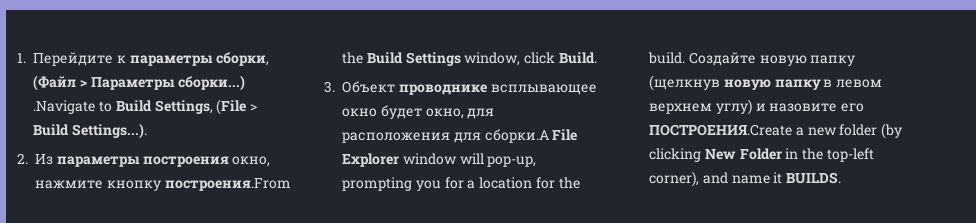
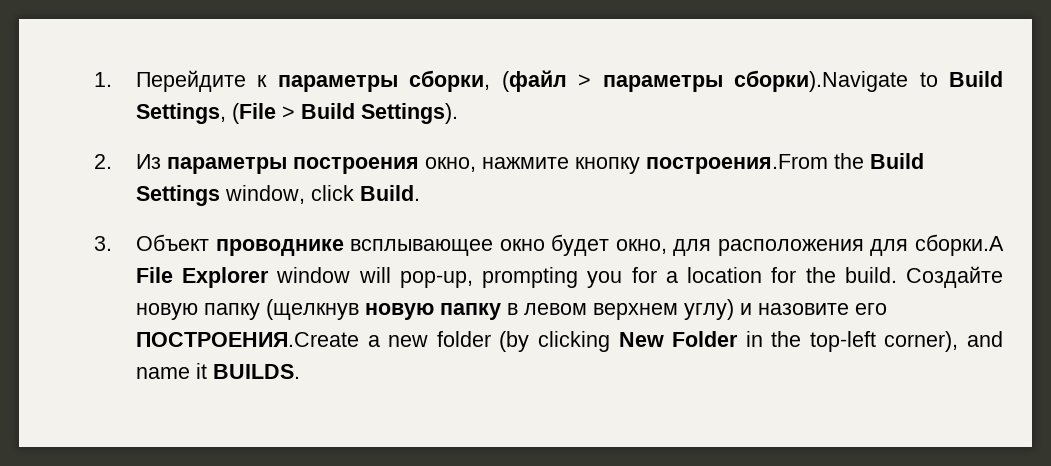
[33,75,245,91] [33,100,96,114] (Файл > Параметры сборки...) .Navigate -> [501,70,909,92] (файл > параметры сборки).Navigate
[71,123,147,139] Settings...). -> [361,103,459,124] Settings).

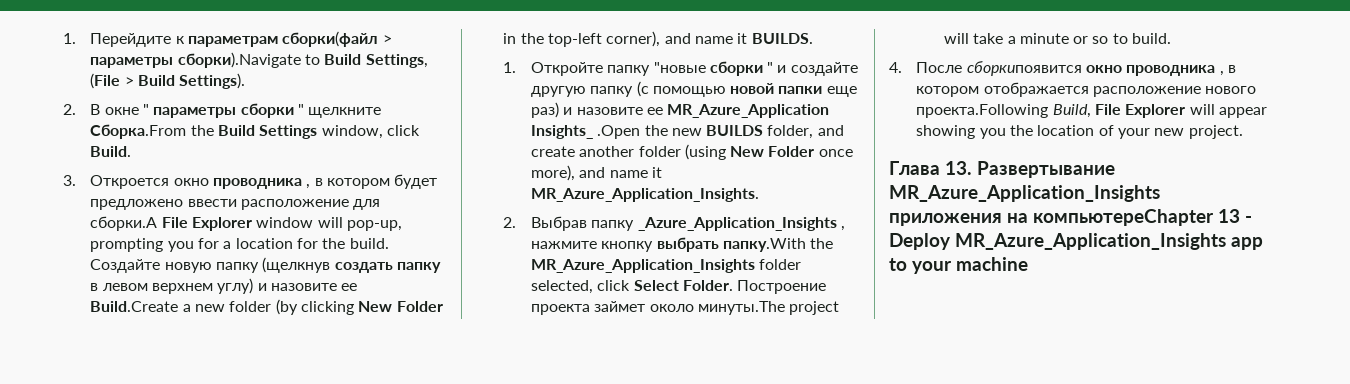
[277,70,567,92] параметры сборки, (файл -> [188,31,379,47] параметрам сборки(файл
[136,154,829,174] Из параметры построения окно, нажмите кнопку построения.From -> [90,103,382,118] [90,124,187,139] В окне " параметры сборки " щелкните Сборка.From
[136,234,864,256] Объект проводнике всплывающее окно будет окно, для расположения -> [90,174,438,189] [90,199,350,210] Откроется окно проводника , в котором будет предложено ввести расположение
[365,303,435,320] новую -> [334,262,393,273] создать
[855,303,888,315] [136,332,360,347] его ПОСТРОЕНИЯ.Create -> [341,283,358,291] [90,301,179,312] ее Build.Create
(301, 371) none -> [503,61,858,76] [530,81,857,97] [530,102,830,118] [530,125,844,139] [530,144,853,160] [530,165,662,181] [530,188,759,202] [503,216,845,231] [530,237,834,252] [530,259,802,273] [530,280,827,294] [530,301,840,315] [943,33,1172,44] [889,61,1237,76] [916,82,1257,97] [916,104,1268,118] [916,125,1243,139] [889,161,1115,178] [889,185,1160,202] [889,209,1252,226] [889,233,1263,250] [889,257,1028,274] // 1. Откройте папку "новые сборки " и создайте другую папку (с помощью новой папки еще раз) и назовите ее MR_Azure_Application Insights_ .Open the new BUILDS folder, and create another folder (using New Folder once more), and name it MR_Azure_Application_Insights. // 2. Выбрав папку _Azure_Application_Insights , нажмите кнопку выбрать папку.With the MR_Azure_Application_Insights folder selected, click Select Folder. Построение проекта займет около минуты.The project will take a minute or so to build. // 4. После сборкипоявится окно проводника , в котором отображается расположение нового проекта.Following Build, File Explorer will appear showing you the location of your new project. // Глава 13. Развертывание MR_Azure_Application_Insights приложения на компьютереChapter 13 - Deploy MR_Azure_Application_Insights app to your machine

